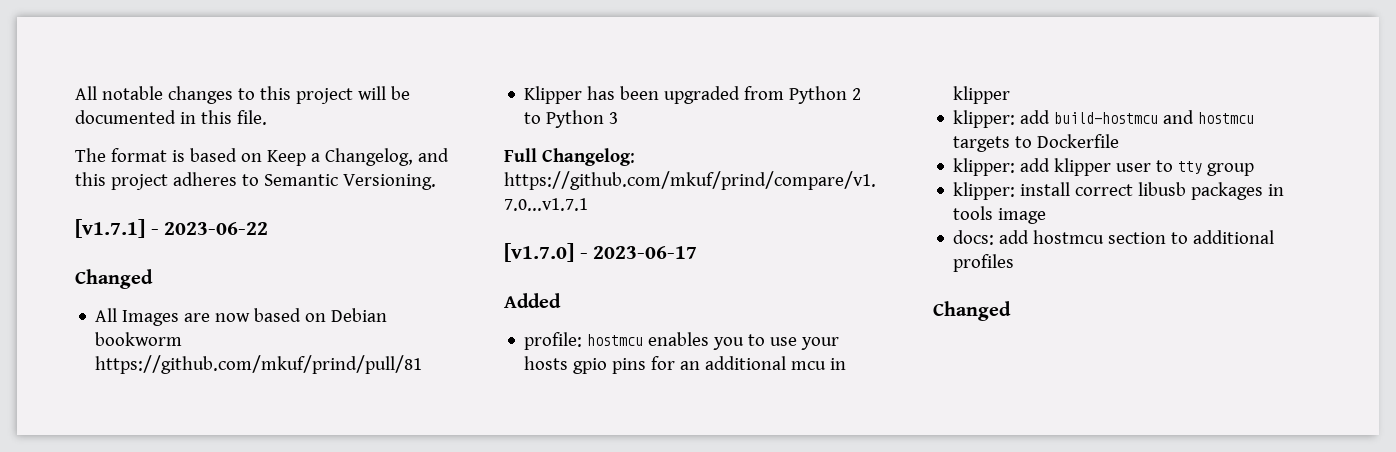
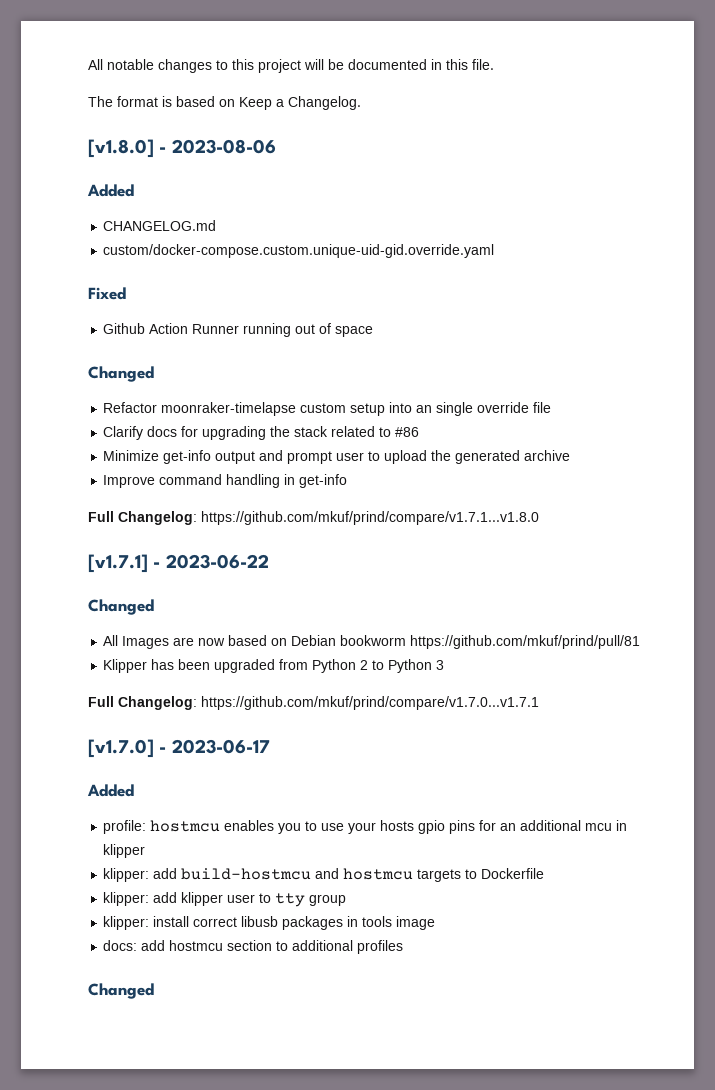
[324,148,449,166] [75,172,436,190] Changelog, and this project adheres to Semantic Versioning. -> [288,96,361,110] [88,139,276,158] [87,184,134,197] [103,220,217,231] [103,244,495,258] [88,287,126,300] [103,323,374,337] [88,366,154,382] [103,402,552,416] [103,426,420,440] [103,450,571,464] [103,474,348,488] [88,511,539,525] Changelog. // [v1.8.0] - 2023-08-06 // Added // CHANGELOG.md // custom/docker-compose.custom.unique-uid-gid.override.yaml // Fixed // Github Action Runner running out of space // Changed // Refactor moonraker-timelapse custom setup into an single override file // Clarify docs for upgrading the stack related to #86 // Minimize get-info output and prompt user to upload the generated archive // Improve command handling in get-info // Full Changelog: https://github.com/mkuf/prind/compare/v1.7.1...v1.8.0

